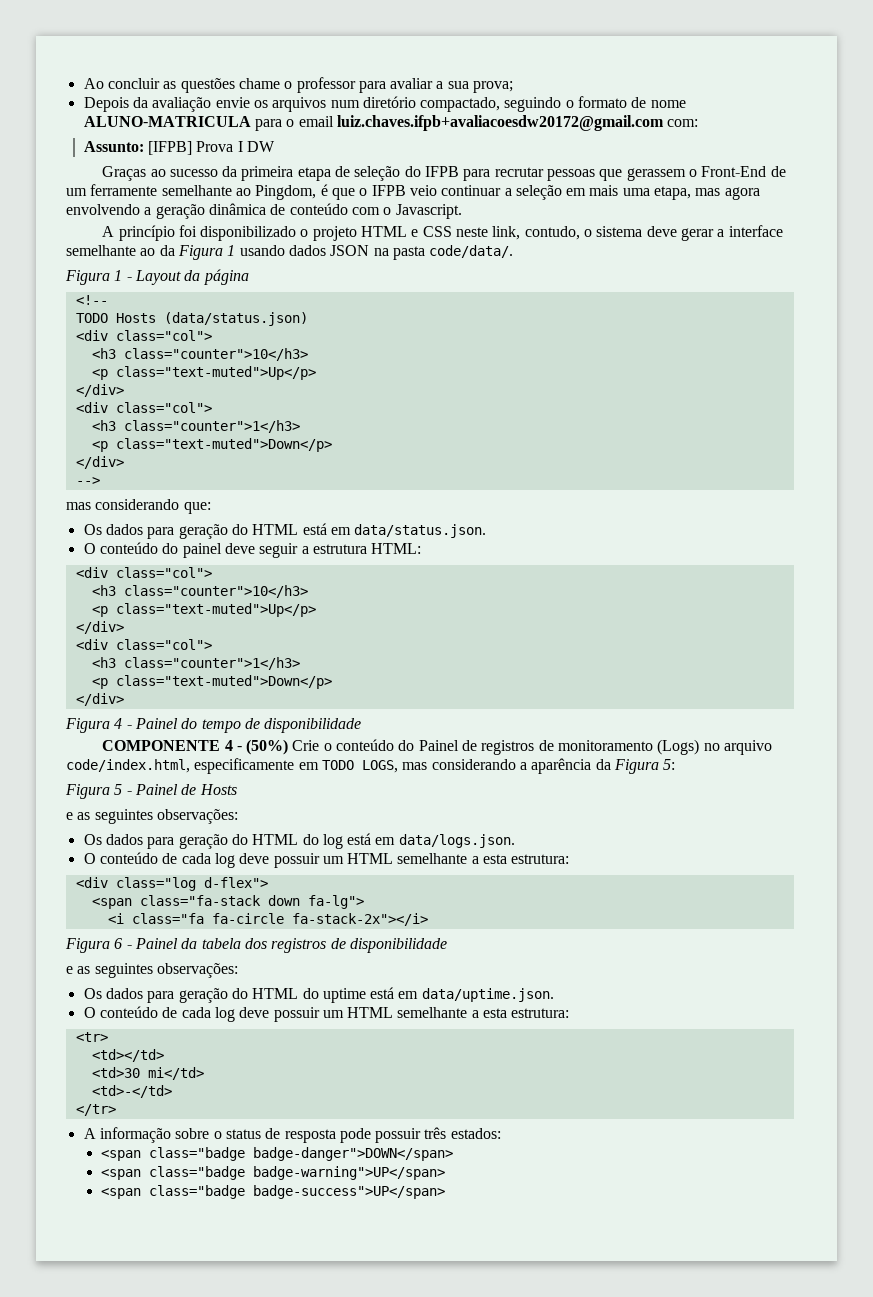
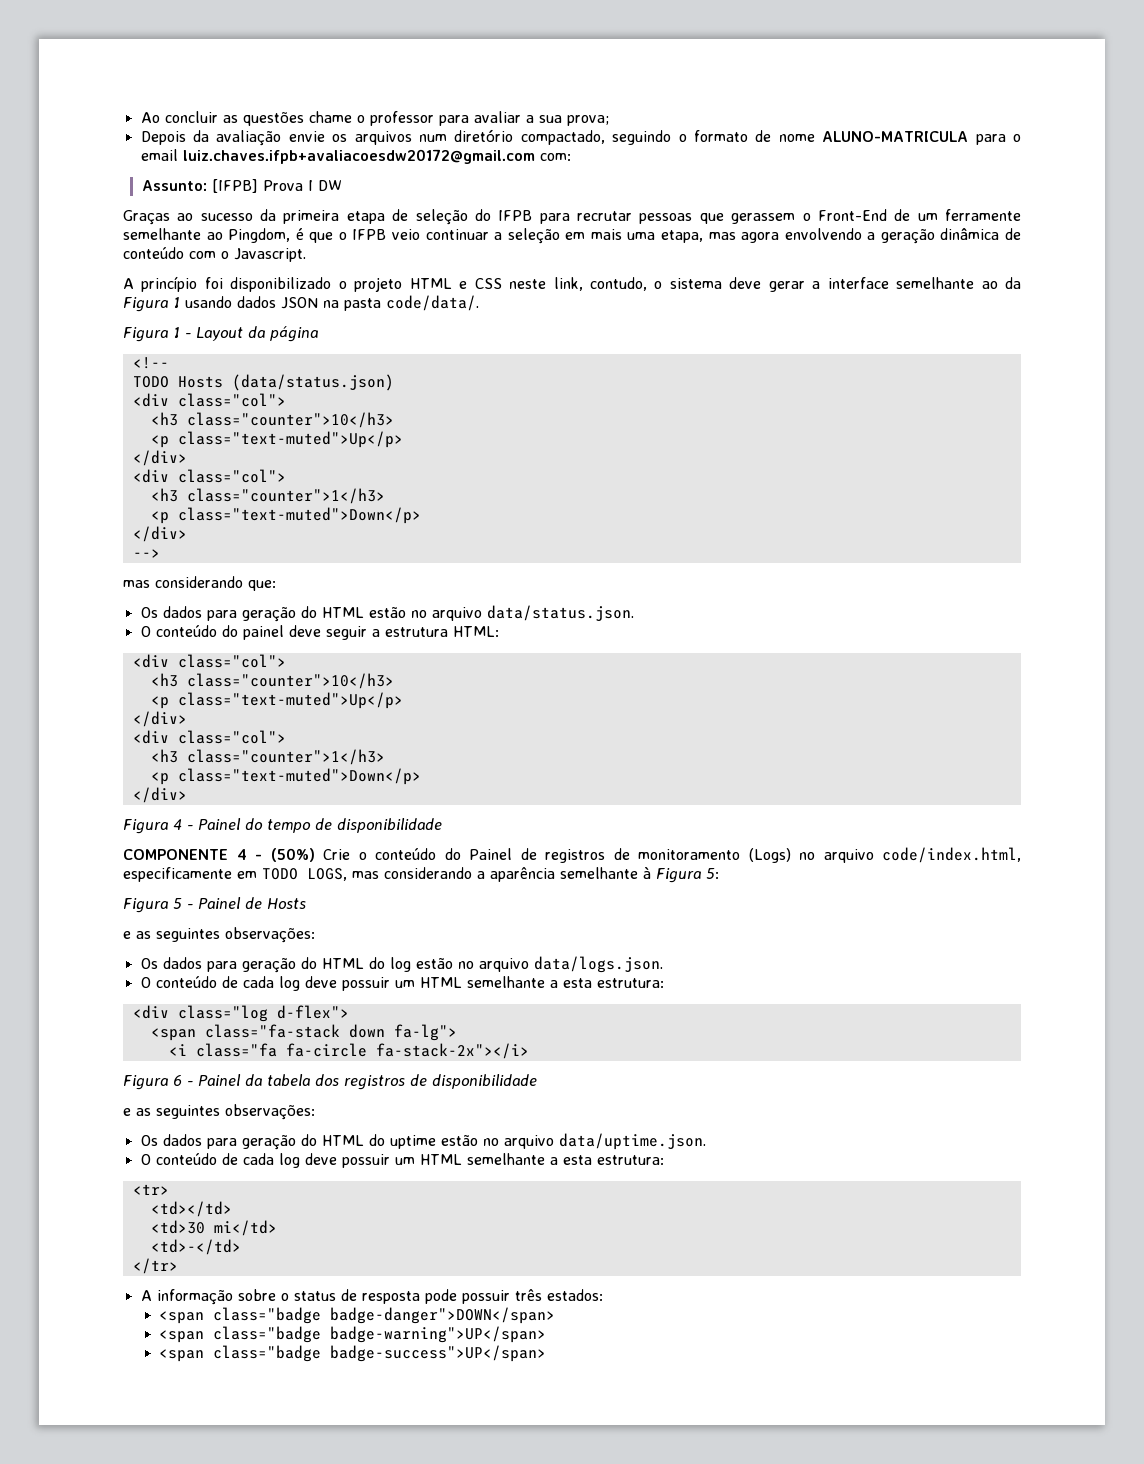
[302,523,351,535] está em -> [368,607,482,621] estão no arquivo
[595,759,611,770] da -> [560,867,651,879] semelhante à
[347,833,396,845] está em -> [415,958,529,972] estão no arquivo
[370,987,419,999] está em -> [440,1135,554,1149] estão no arquivo

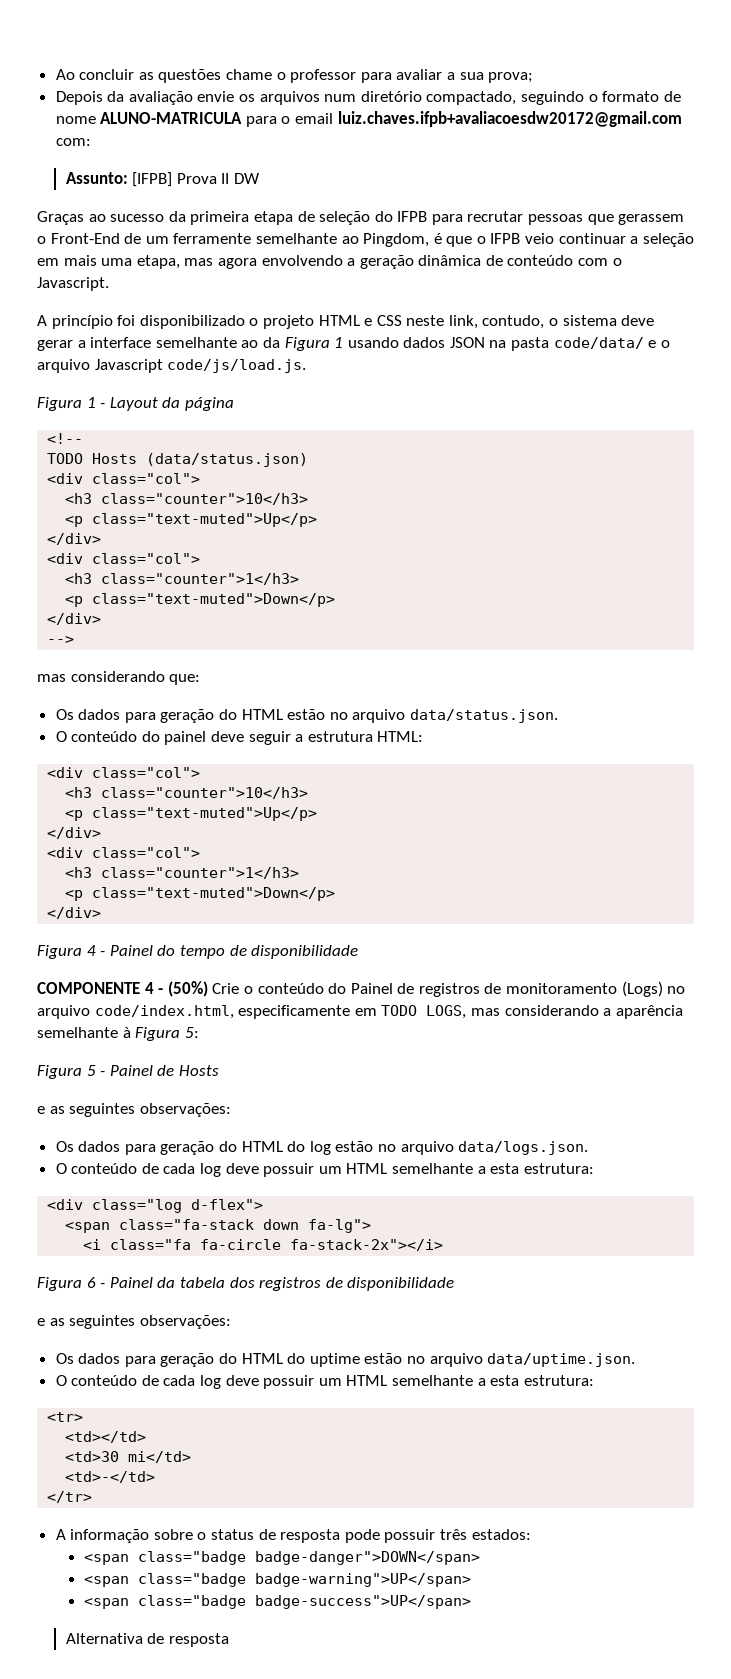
[307,180,313,191] I -> [221,173,230,184] II
[386,295,479,311] code/data/. -> [553,337,670,349] [37,359,307,373] code/data/ e o arquivo Javascript code/js/load.js.
(547, 1353) none -> [65,1633,229,1647] // Alternativa de resposta

